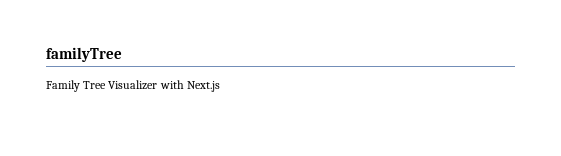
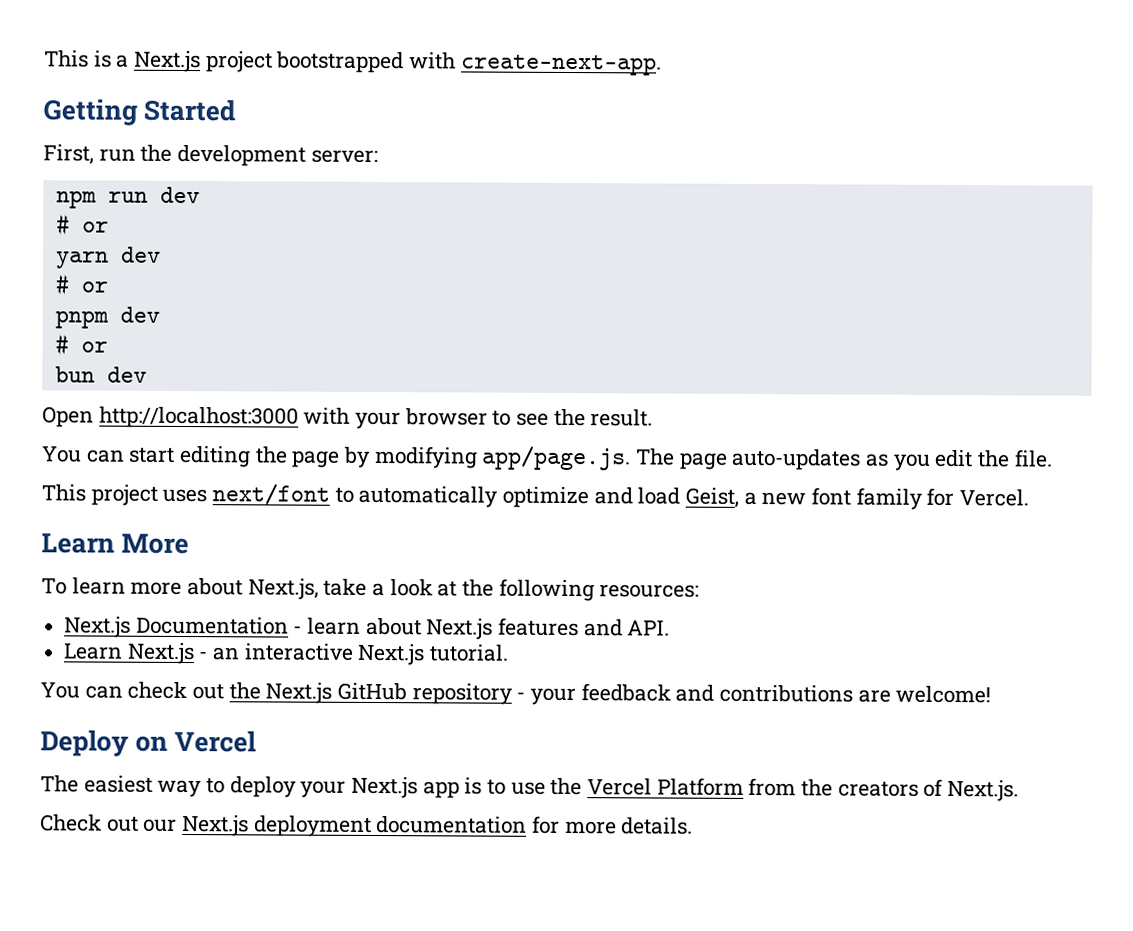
[46,47,122,62] [46,80,220,92] familyTree // Family Tree Visualizer with Next.js -> [44,50,662,76] [43,98,237,126] [43,144,378,167] [55,186,200,209] [55,213,109,236] [55,246,161,269] [54,273,108,296] [54,306,160,329] [54,333,108,356] [54,366,147,383] [42,406,654,430] [42,445,1053,471] [41,483,1030,510] [41,533,190,555] [41,577,700,602] [64,616,671,640] [63,642,510,666] [40,681,992,706] [40,729,258,757] [40,775,1020,802] [40,814,694,837] This is a Next.js project bootstrapped with create-next-app. // Getting Started // First, run the development server: // npm run dev // # or // yarn dev // # or // pnpm dev // # or // bun dev // Open http://localhost:3000 with your browser to see the result. // You can start editing the page by modifying app/page.js. The page auto-updates as you edit the file. // This project uses next/font to automatically optimize and load Geist, a new font family for Vercel. // Learn More // To learn more about Next.js, take a look at the following resources: // Next.js Documentation - learn about Next.js features and API. // Learn Next.js - an interactive Next.js tutorial. // You can check out the Next.js GitHub repository - your feedback and contributions are welcome! // Deploy on Vercel // The easiest way to deploy your Next.js app is to use the Vercel Platform from the creators of Next.js. // Check out our Next.js deployment documentation for more details.

